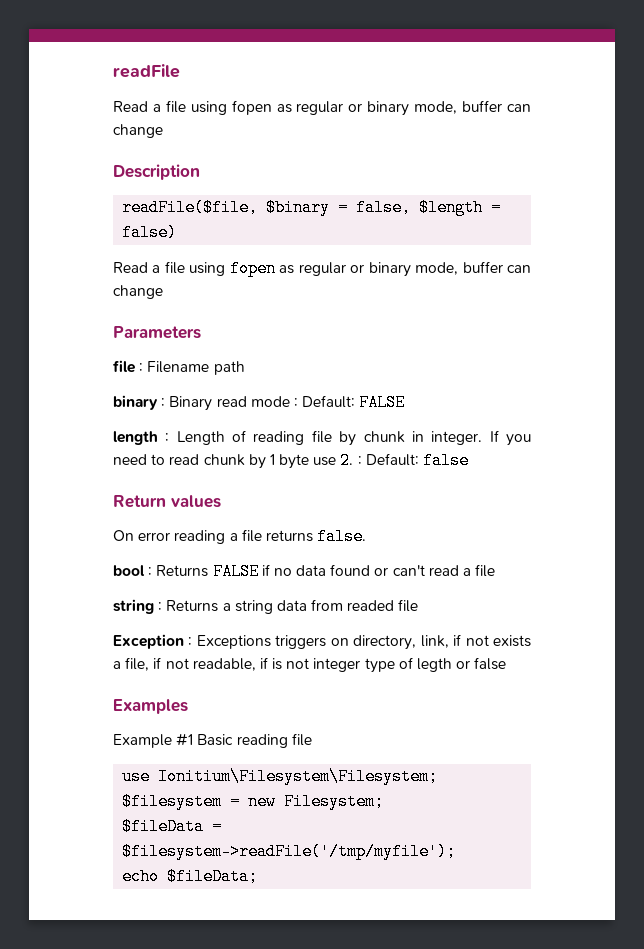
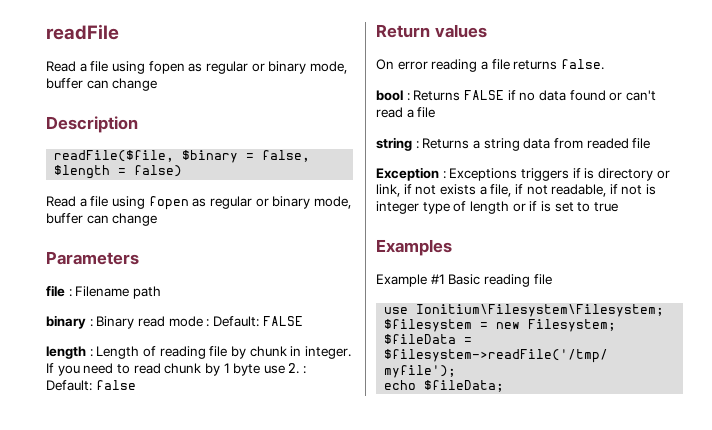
[330,635,417,650] on directory, -> [572,168,670,181] if is directory or
[272,658,310,670] is not -> [621,184,657,195] not is
[417,657,507,672] legth or false -> [469,201,618,214] length or if is set to true

